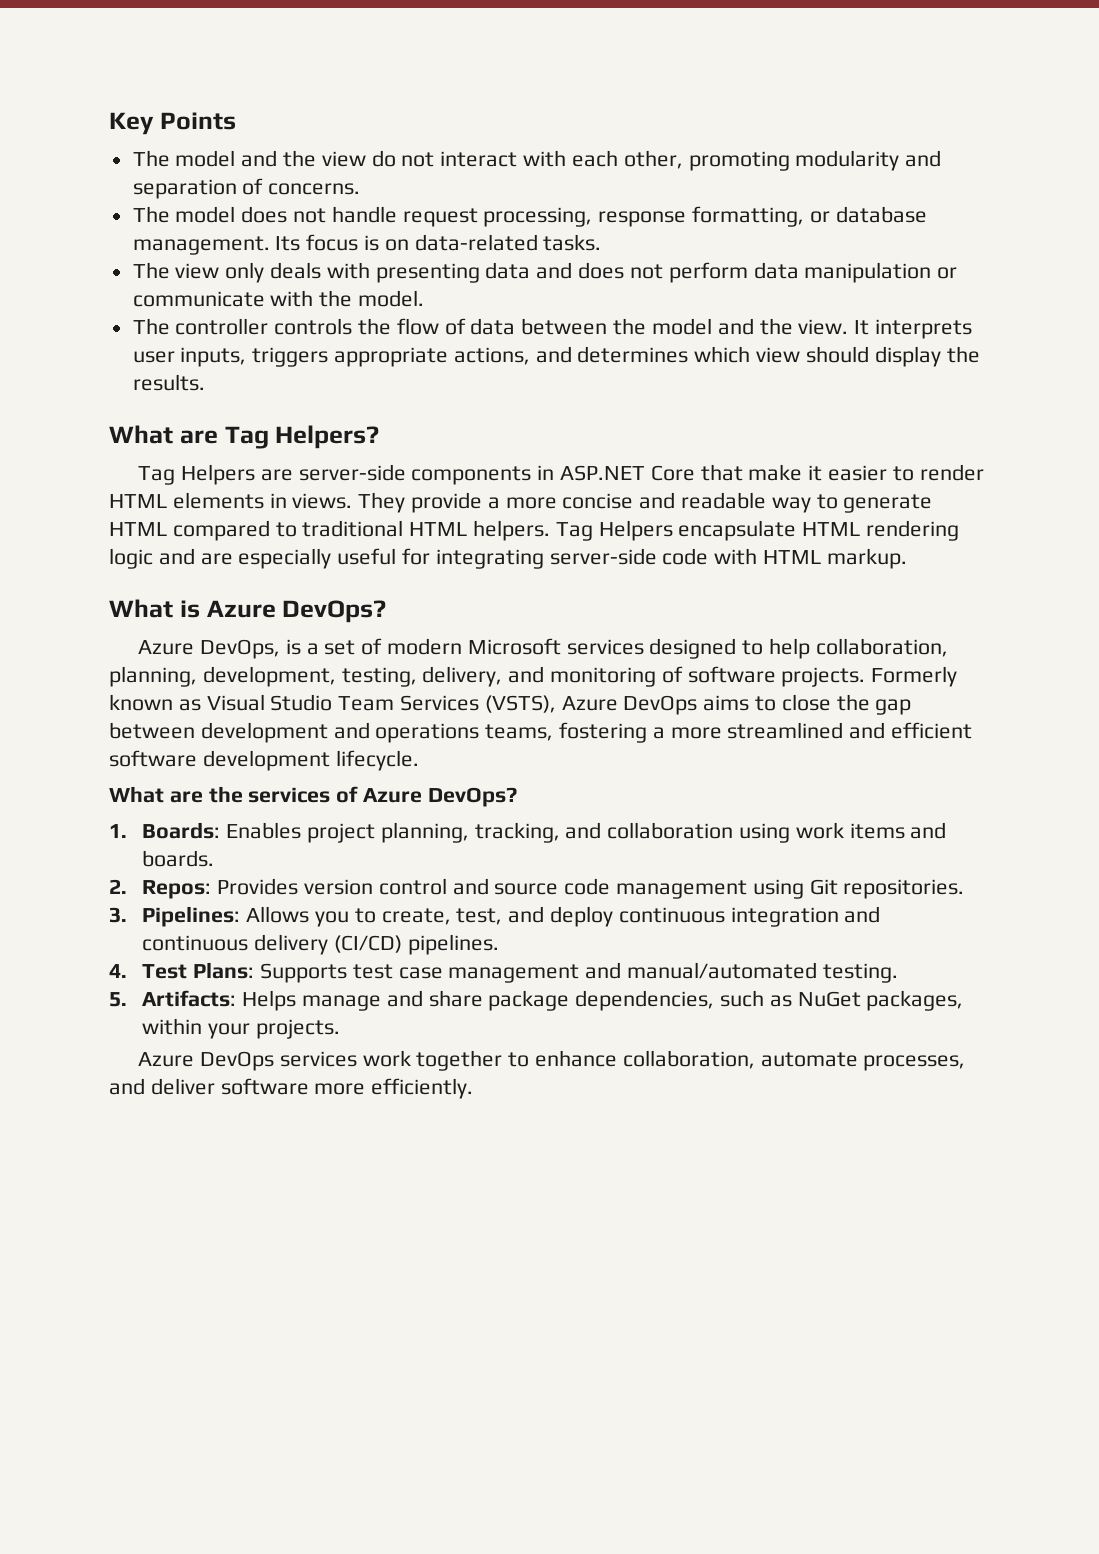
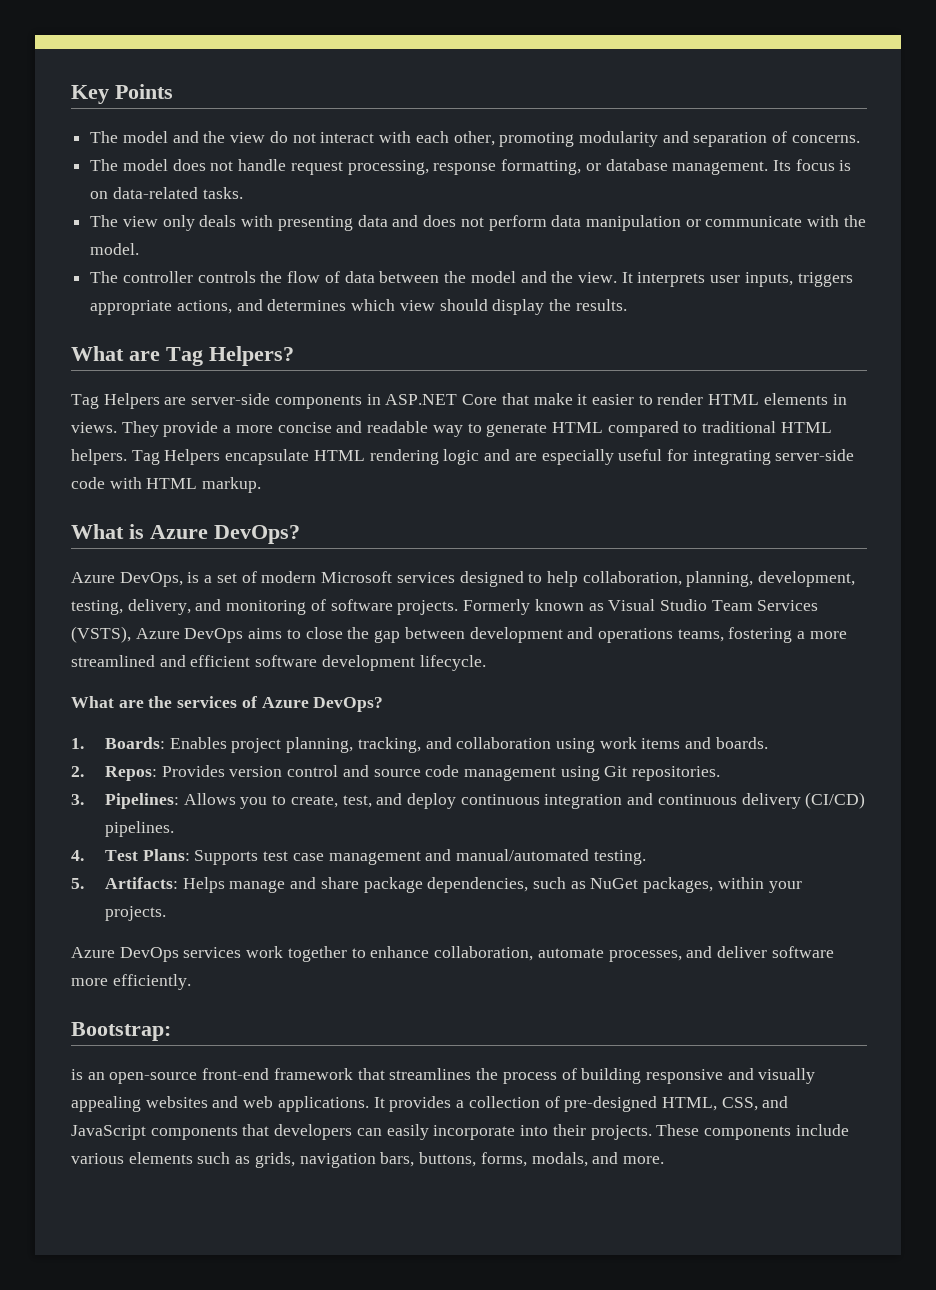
(474, 1088) none -> [71,1022,171,1041] [71,1068,816,1084] [71,1096,789,1112] [71,1124,849,1140] [71,1152,664,1168] // Bootstrap: // is an open-source front-end framework that streamlines the process of building responsive and visually appealing websites and web applications. It provides a collection of pre-designed HTML, CSS, and JavaScript components that developers can easily incorporate into their projects. These components include various elements such as grids, navigation bars, buttons, forms, modals, and more.

